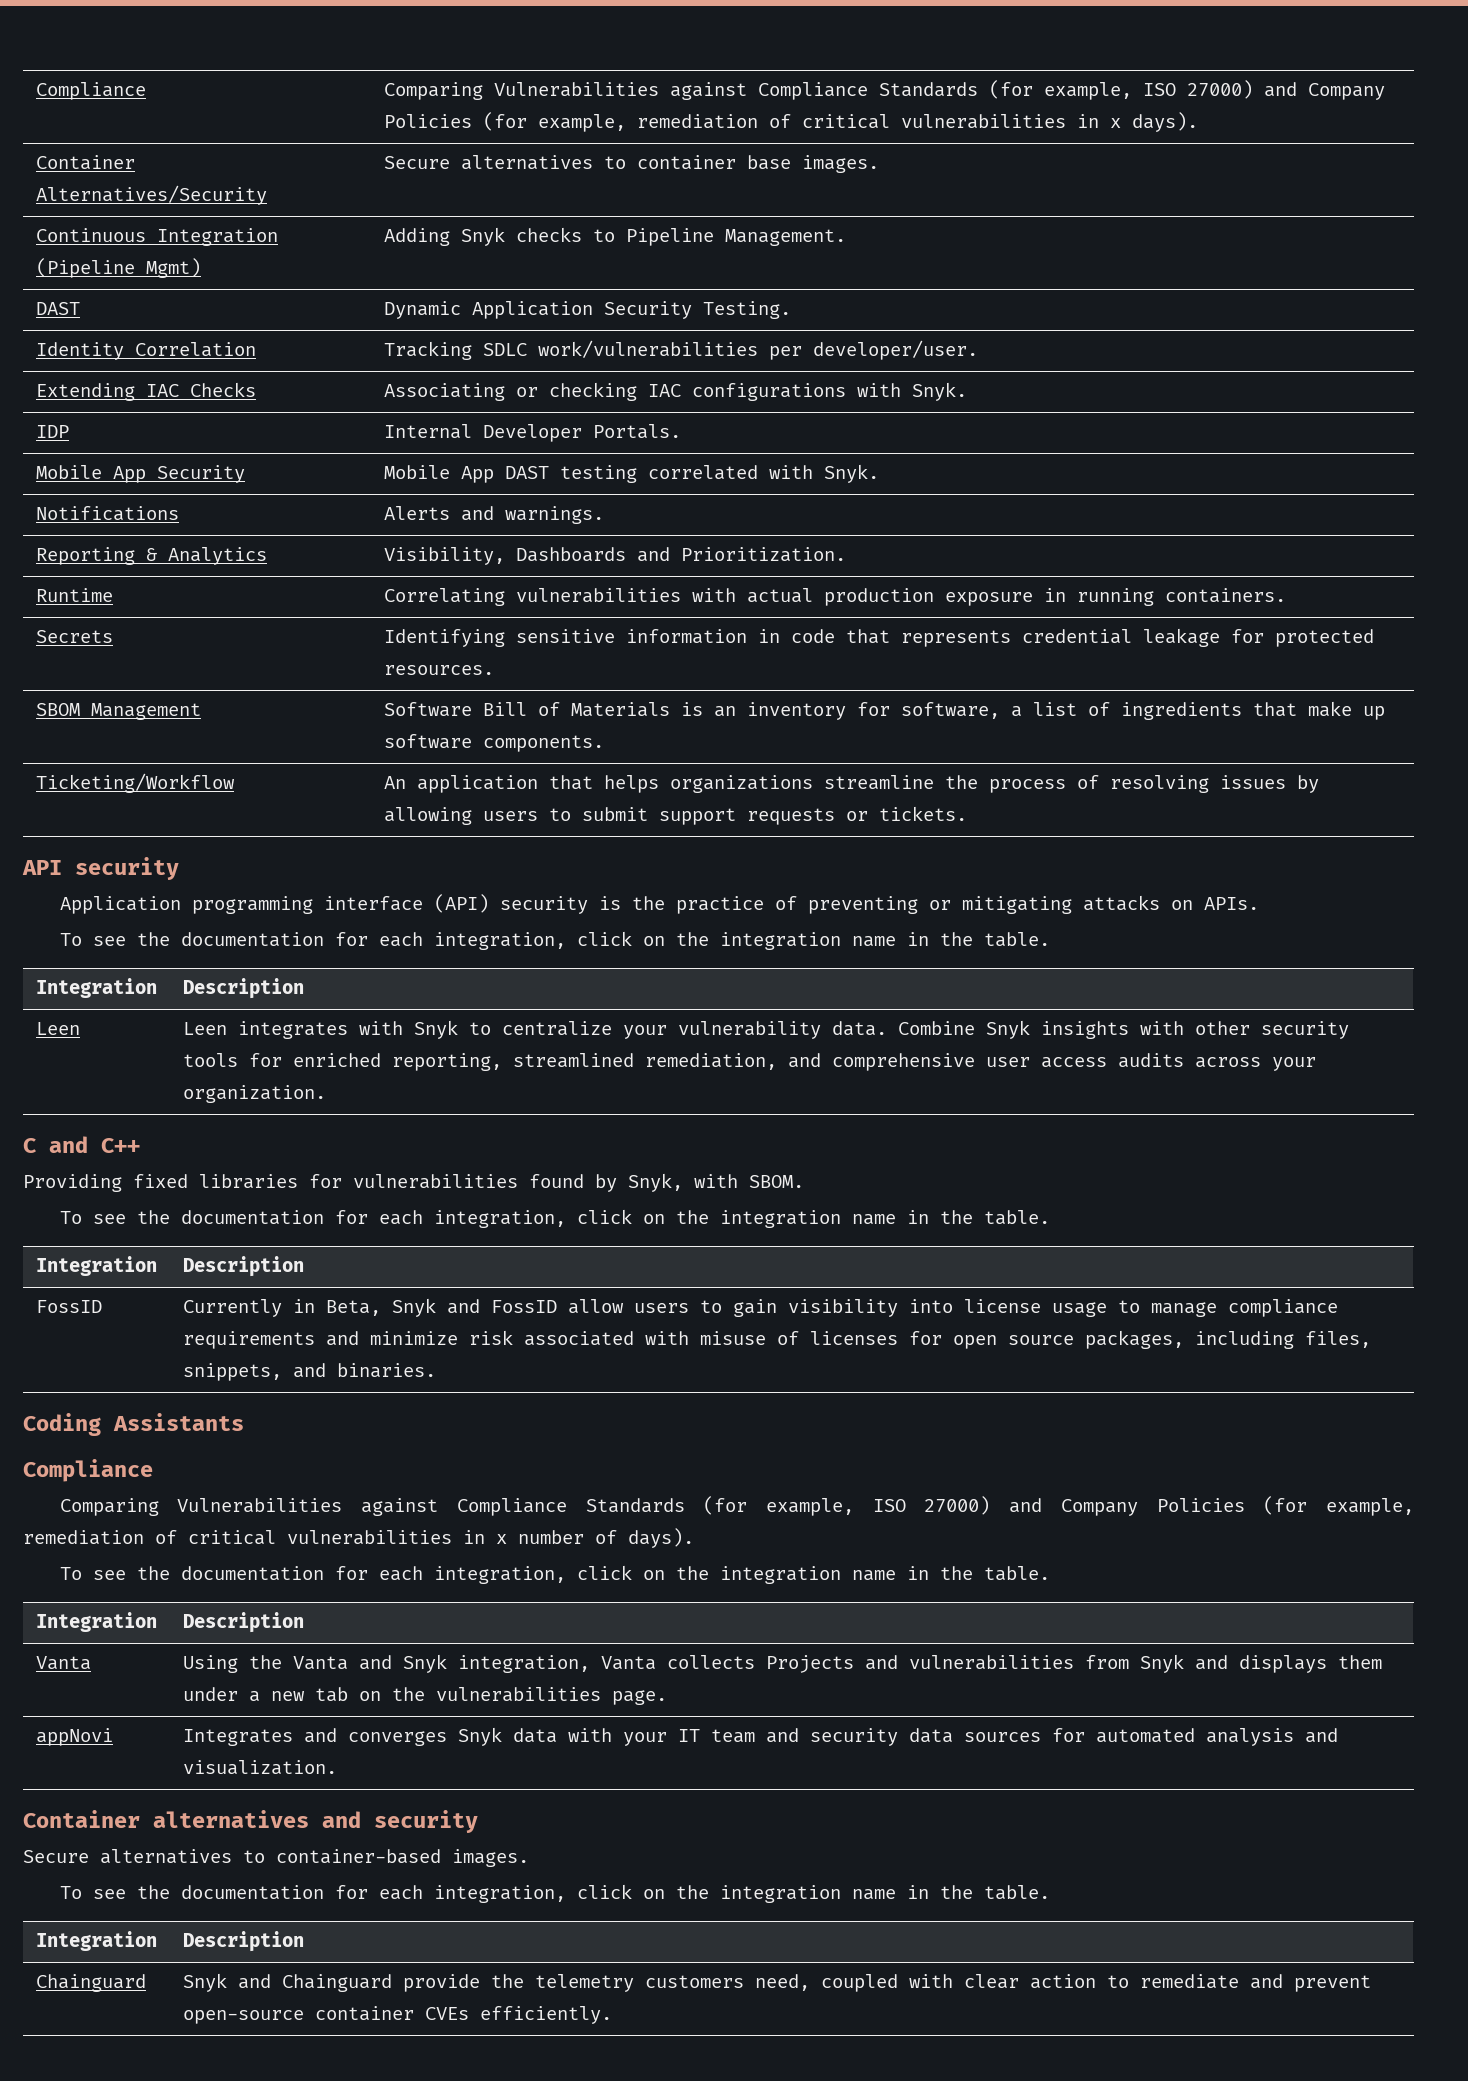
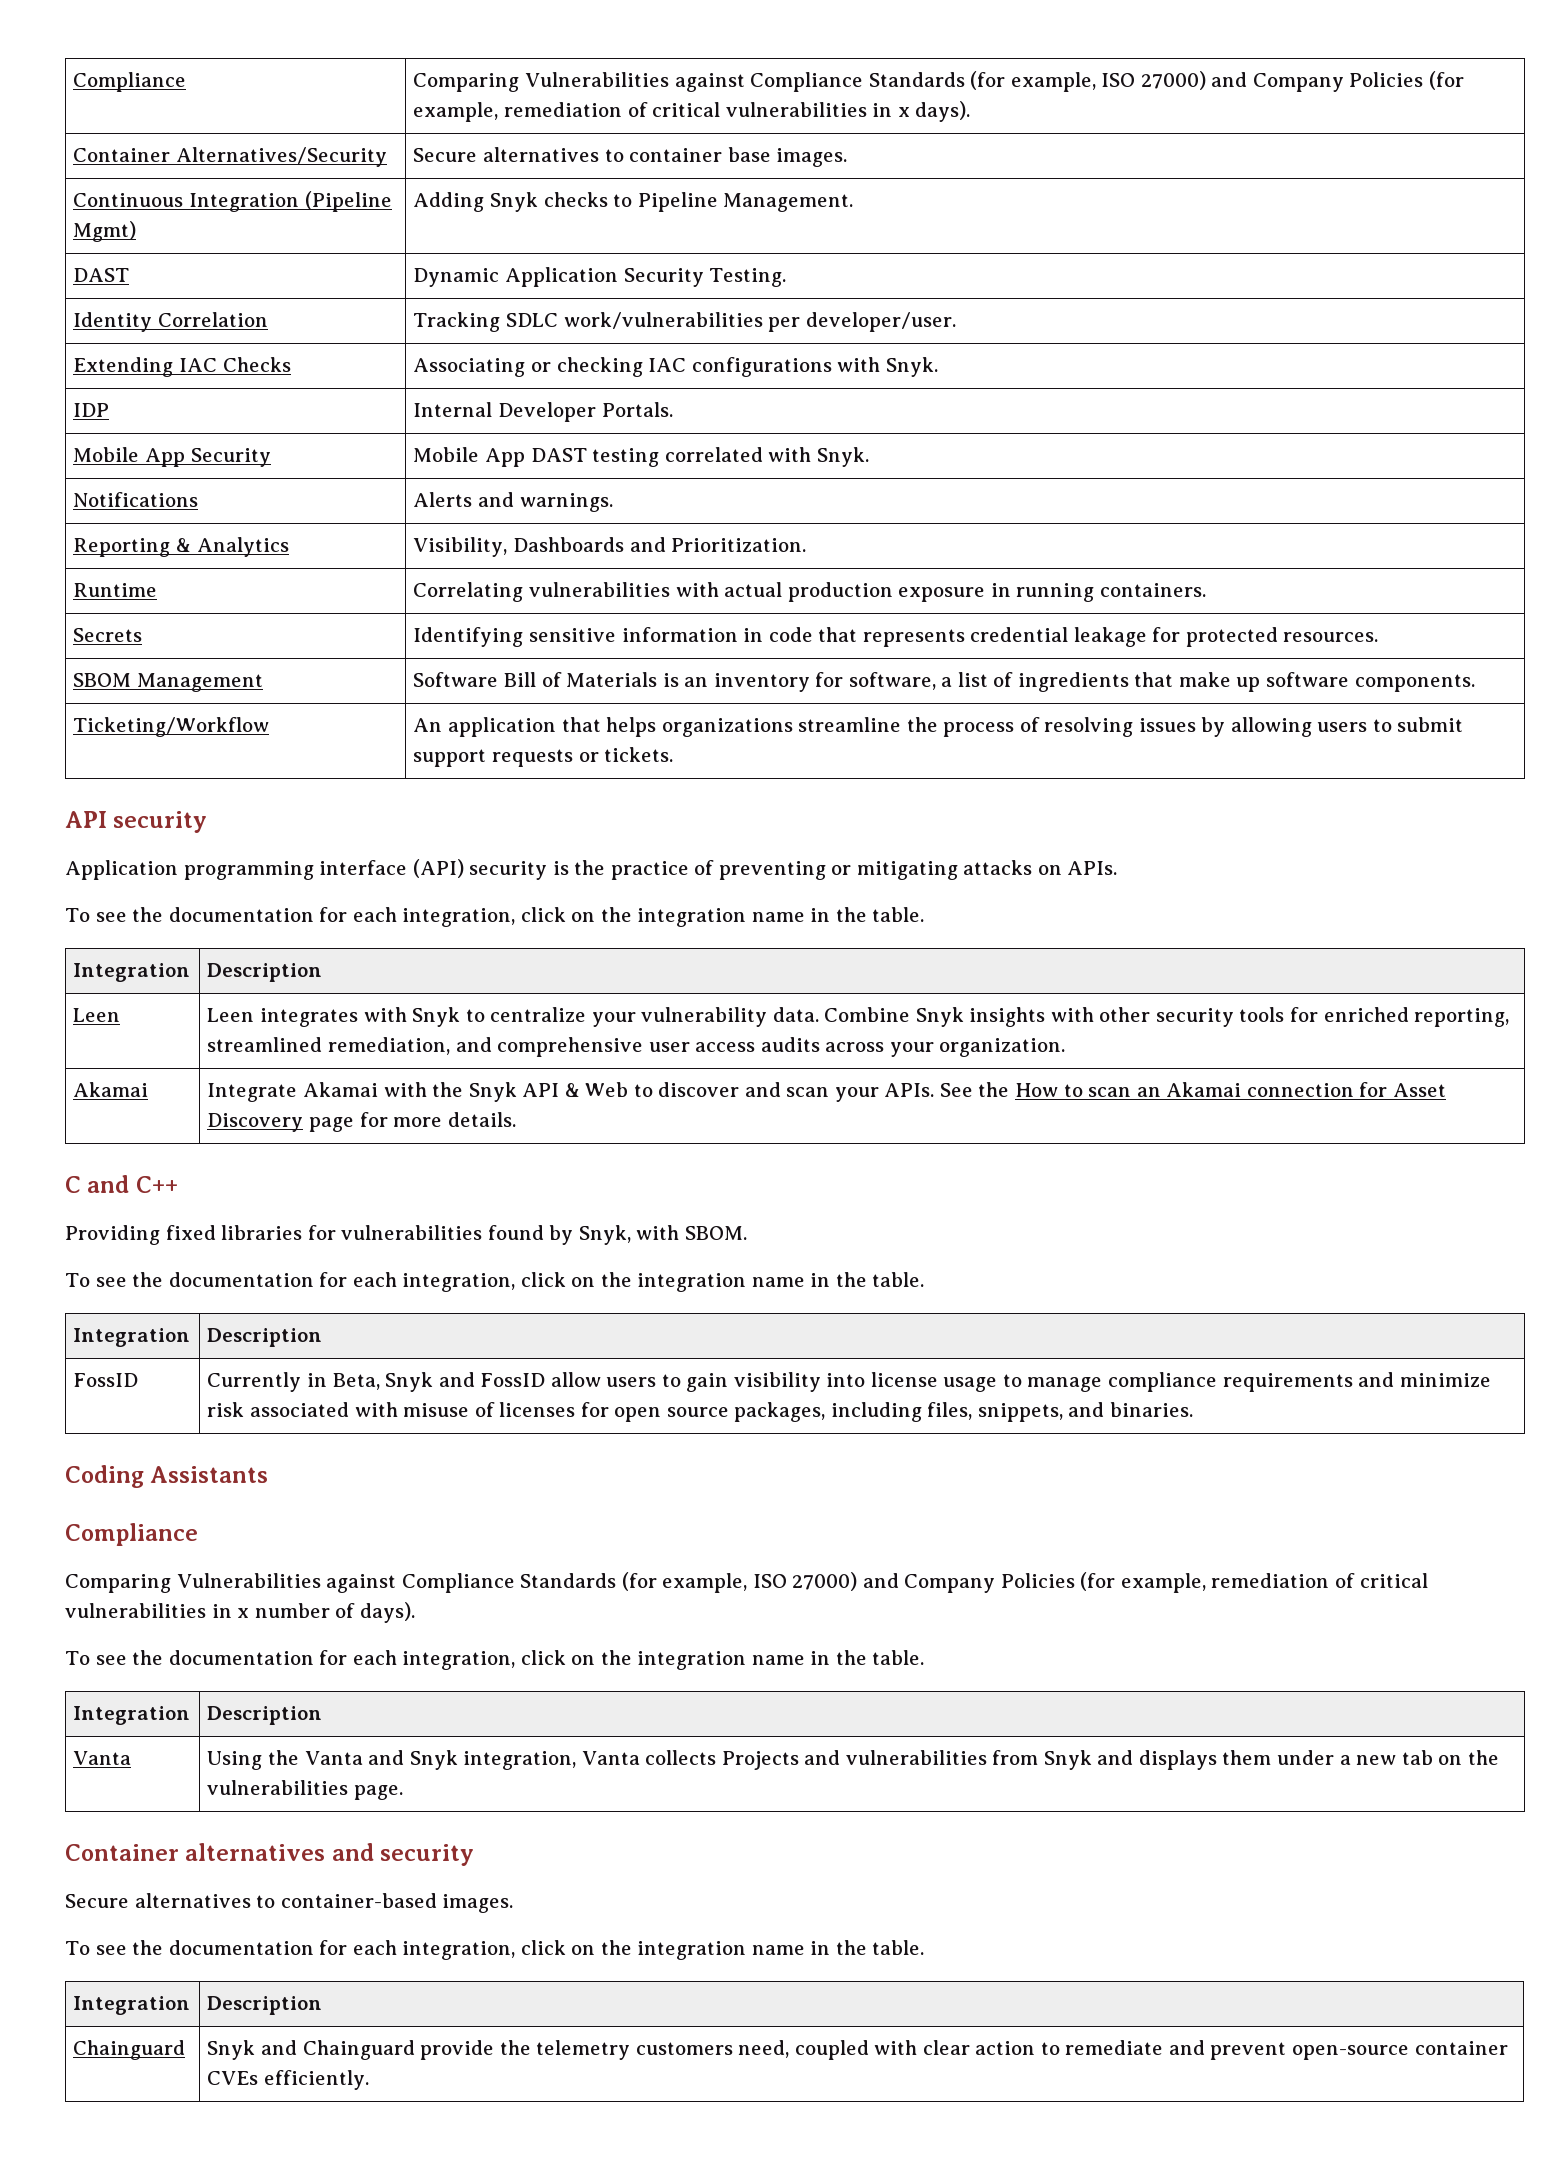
(326, 1094) none -> [73,1082,149,1097] [207,1082,1446,1102] [207,1112,516,1132] // Akamai | Integrate Akamai with the Snyk API & Web to discover and scan your APIs. See the How to scan an Akamai connection for Asset Discovery page for more details.
[35,1728,113,1746] [182,1727,1338,1746] [182,1760,337,1775] // appNovi | Integrates and converges Snyk data with your IT team and security data sources for automated analysis and visualization. -> (403, 1792) none

